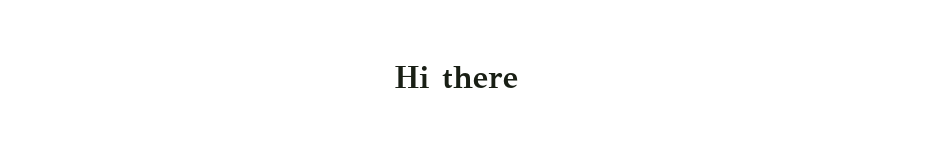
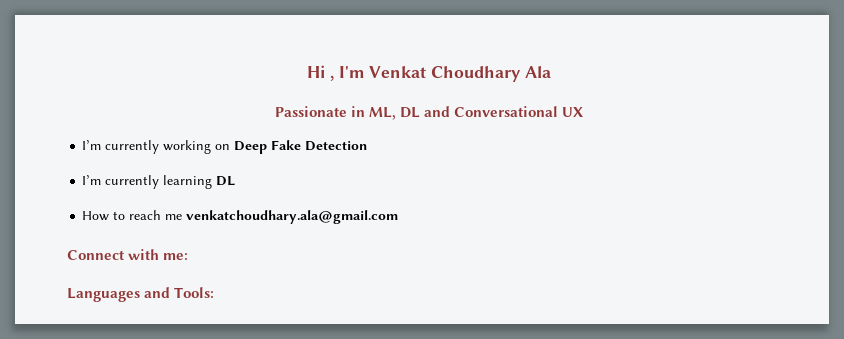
[441,66,518,89] there -> [329,66,551,82] [274,106,584,120] [82,140,368,154] [82,175,236,189] [82,210,399,224] [67,249,189,260] [67,287,215,302] , I'm Venkat Choudhary Ala // Passionate in ML, DL and Conversational UX // I’m currently working on Deep Fake Detection // I’m currently learning DL // How to reach me venkatchoudhary.ala@gmail.com // Connect with me: // Languages and Tools:

